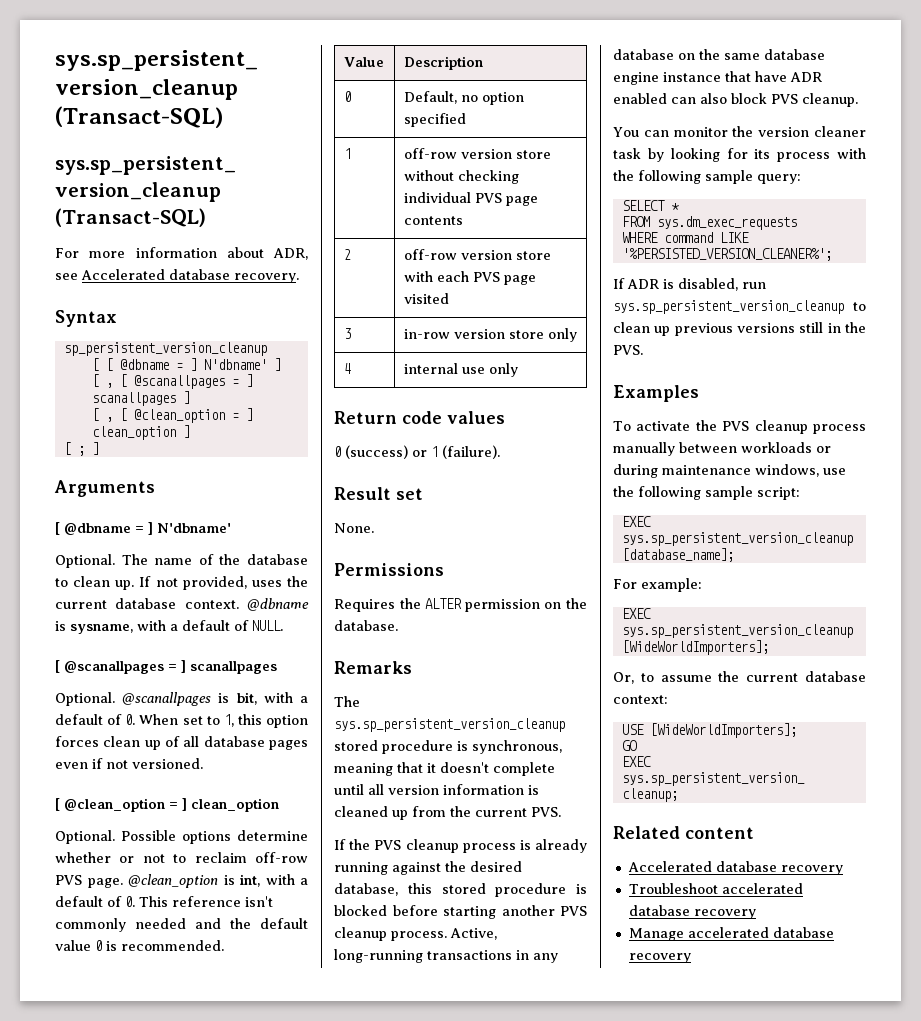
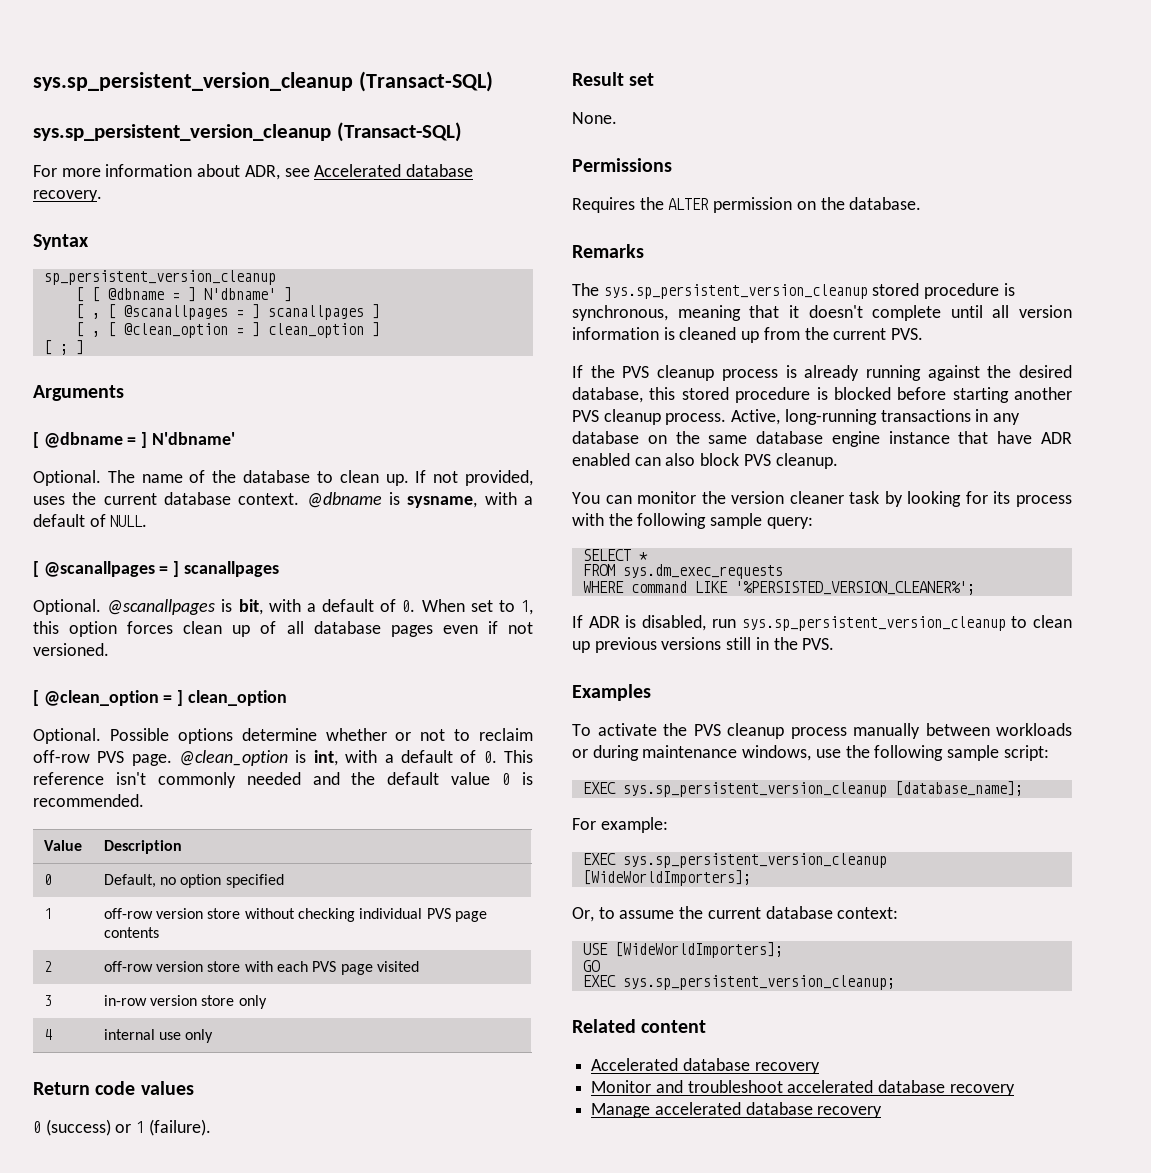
[628,883,718,894] Troubleshoot -> [591,1080,783,1093] Monitor and troubleshoot

